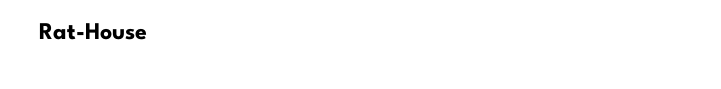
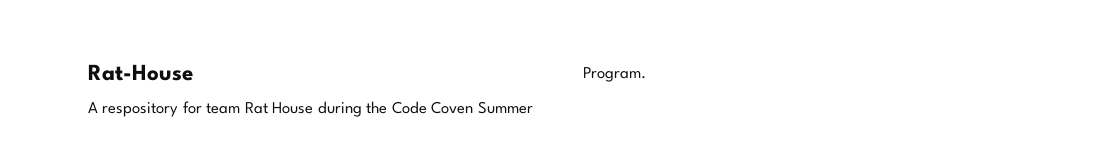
(147, 31) none -> [88,101,533,117] [583,67,646,82] // A respository for team Rat House during the Code Coven Summer Program.

